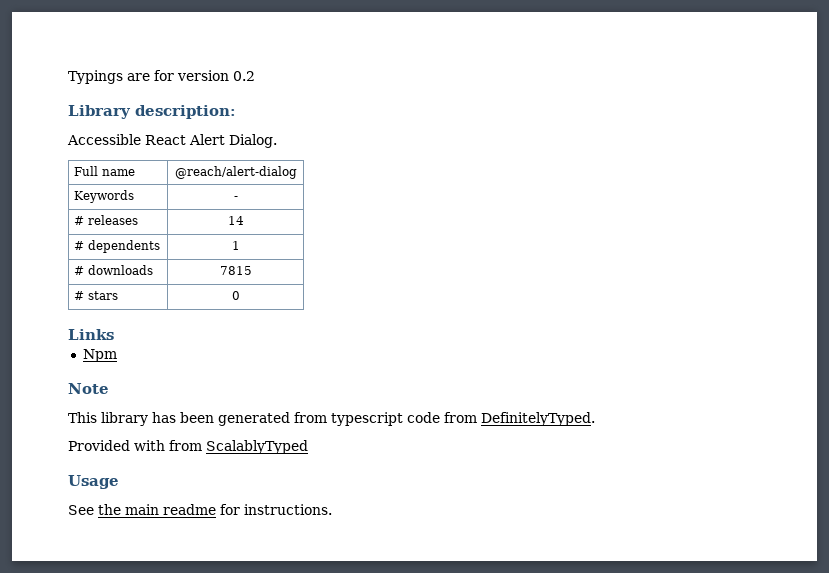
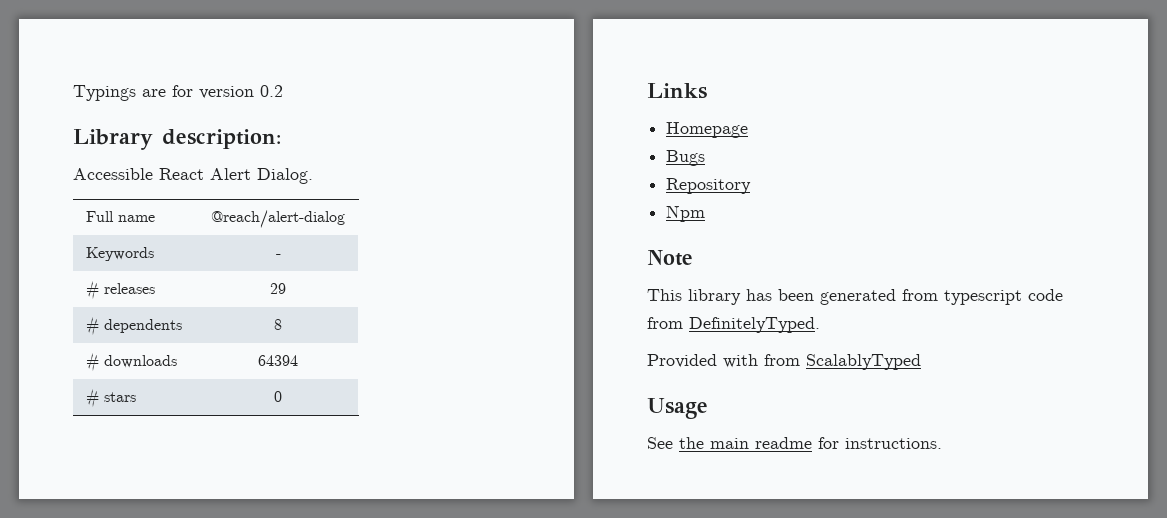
[227,216,244,225] 14 -> [270,283,286,294] 29
[231,241,240,250] 1 -> [274,319,282,330] 8
[219,266,252,275] 7815 -> [258,355,298,366] 64394
(114, 334) none -> [666,122,749,138] [666,150,706,166] [666,178,752,194] // Homepage // Bugs // Repository

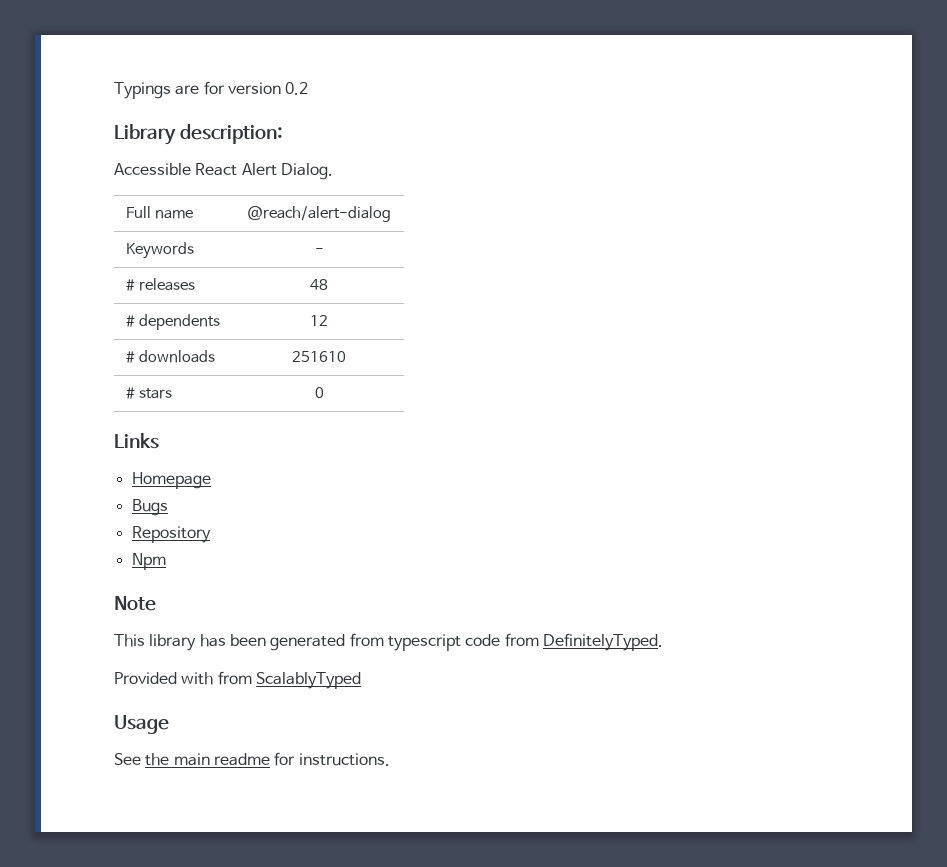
[270,283,286,294] 29 -> [310,279,328,290] 48
[274,319,282,330] 8 -> [310,315,328,326] 12
[258,355,298,366] 64394 -> [292,351,346,362] 251610

